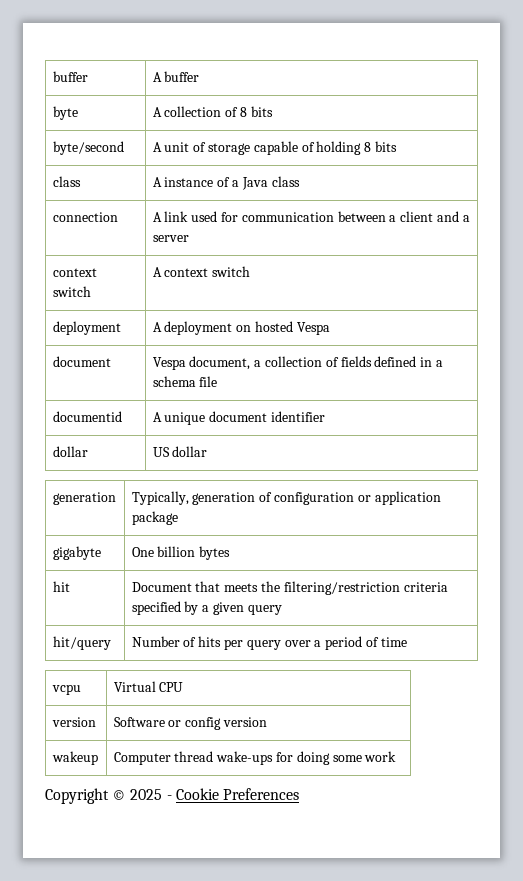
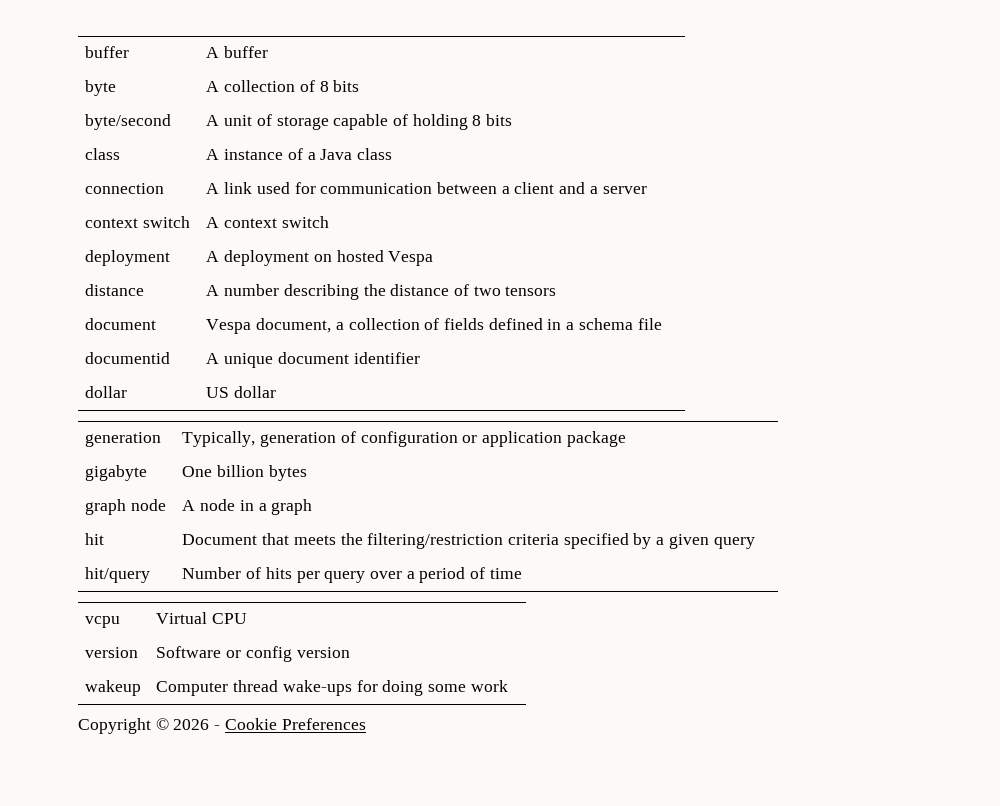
(330, 328) none -> [85,284,145,296] [206,284,557,300] // distance | A number describing the distance of two tensors
(231, 553) none -> [85,499,167,515] [182,499,313,515] // graph node | A node in a graph
[130,789,163,800] 2025 -> [173,719,210,730] 2026

